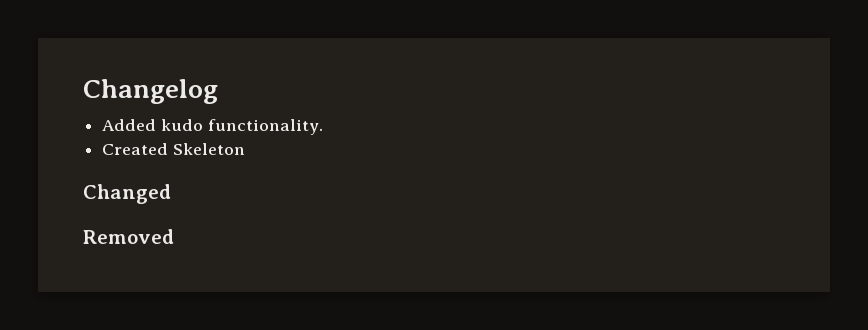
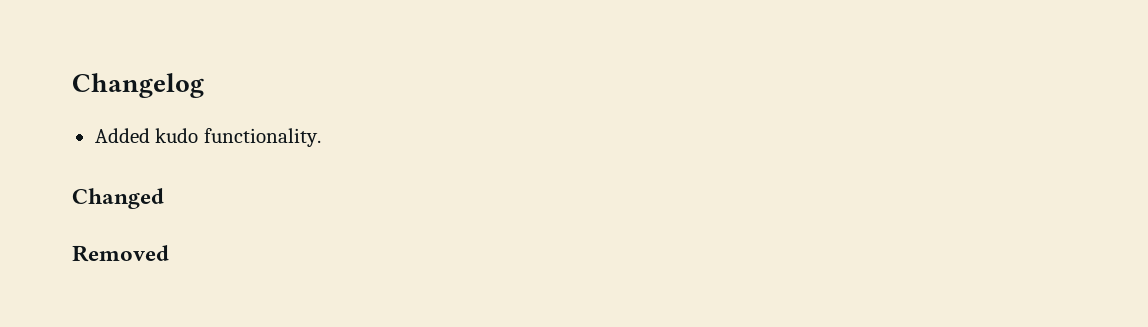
[102,143,245,155] // Created Skeleton -> (321, 137) none

